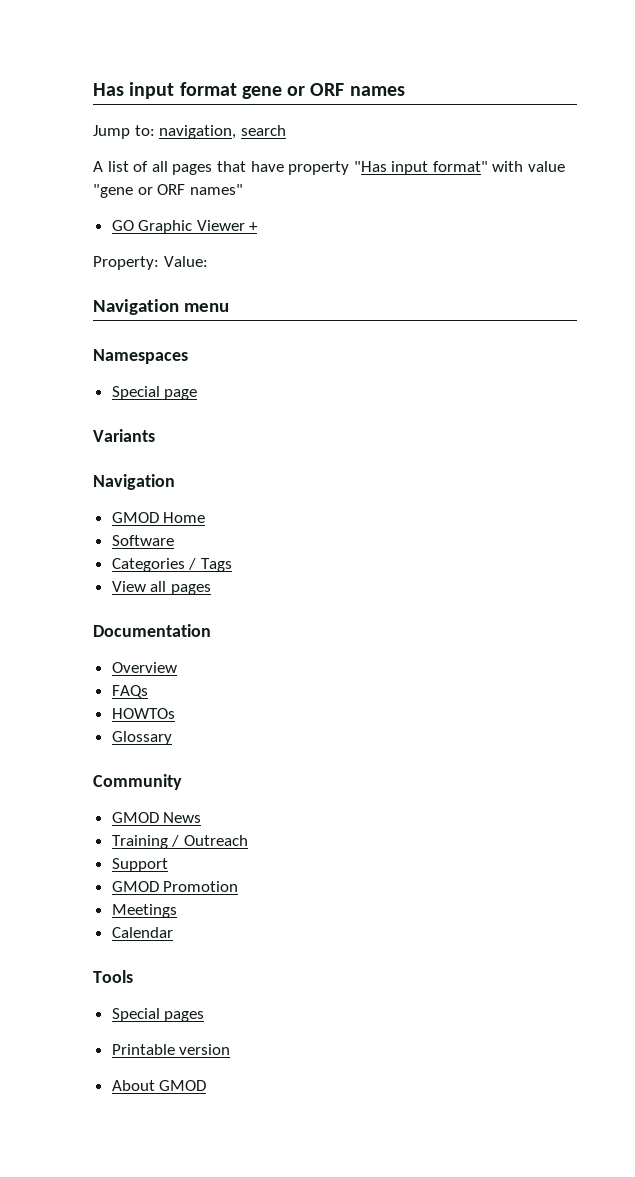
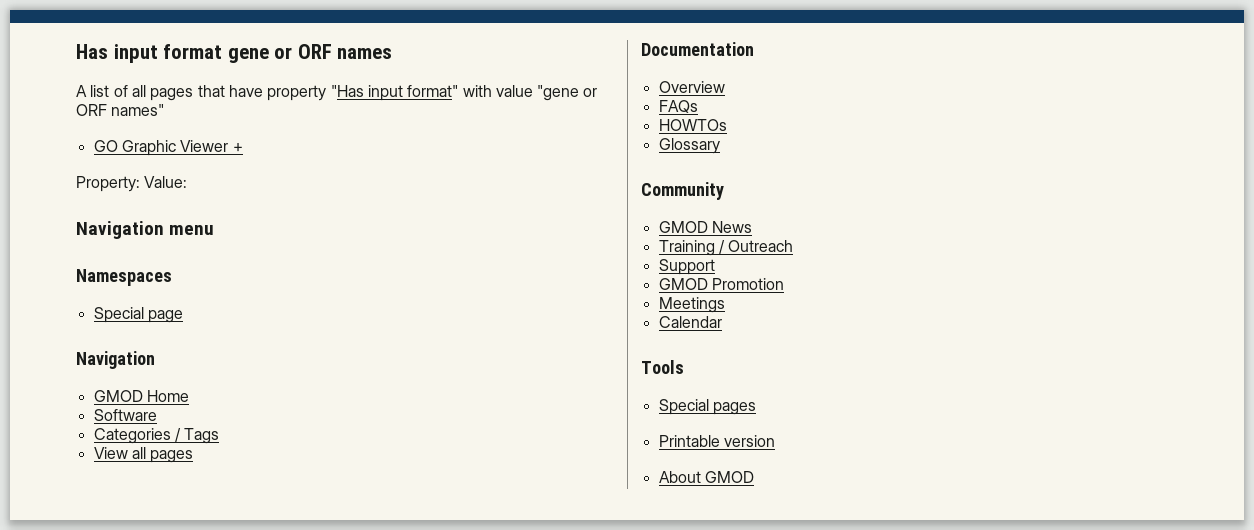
[93,125,286,139] // Jump to: navigation, search -> (393, 53) none
[93,429,155,442] // Variants -> (183, 316) none

